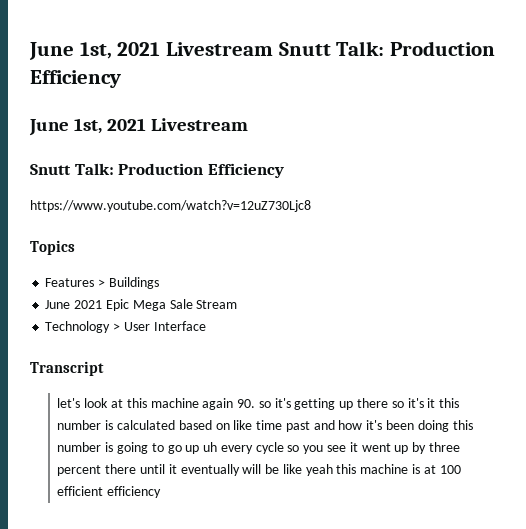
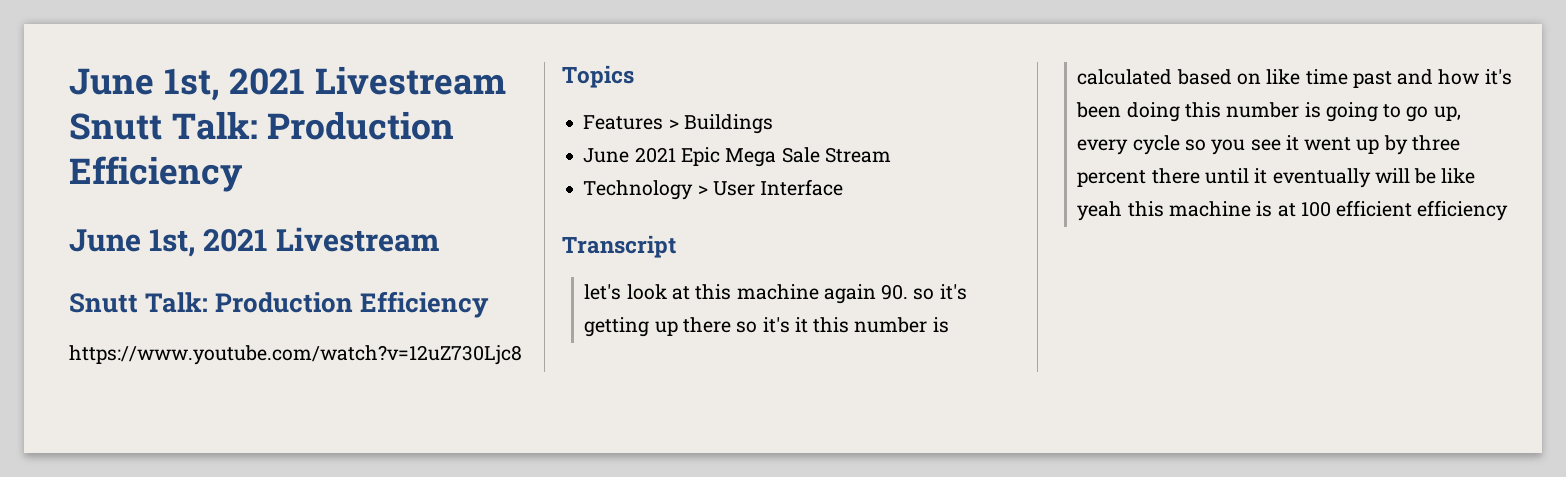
[185,442,218,454] up uh -> [1433,106,1461,121] up,

